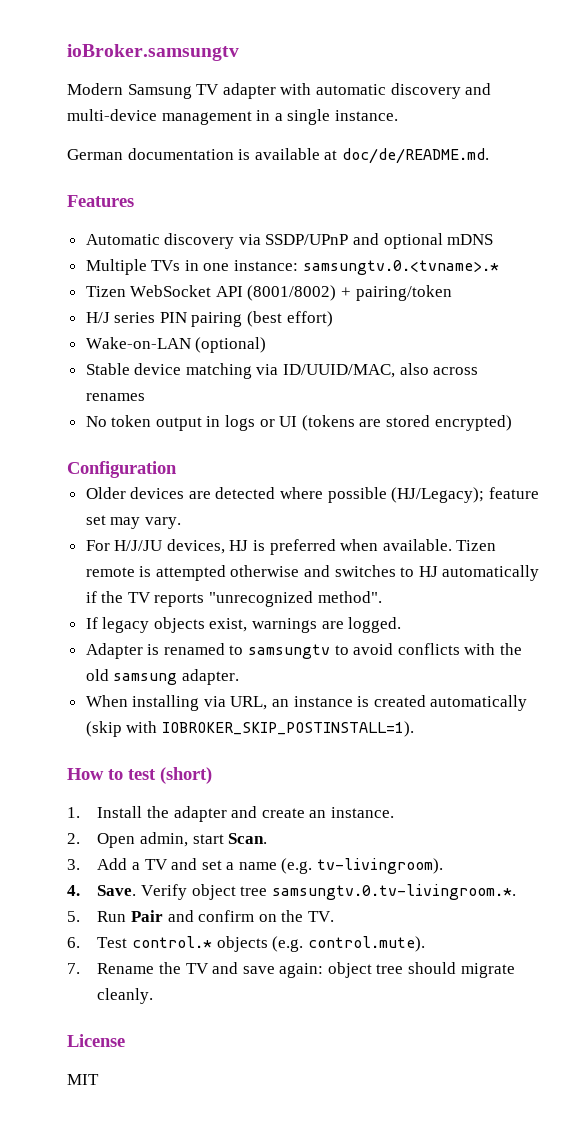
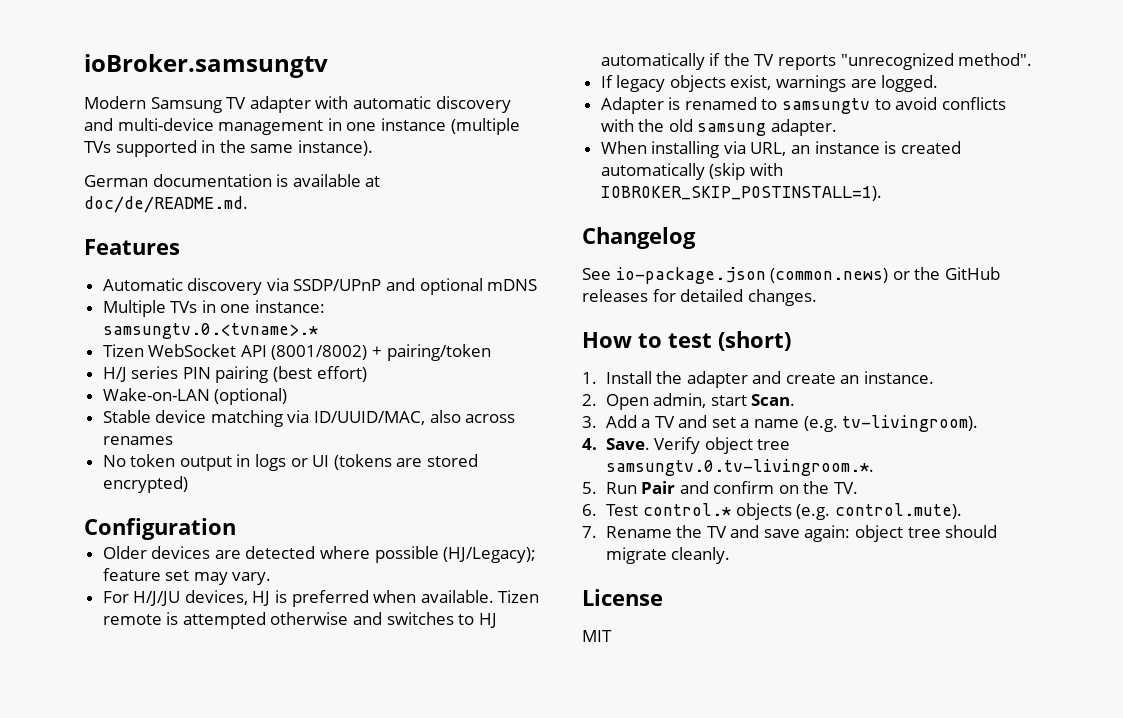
[274,109,398,125] a single instance. -> [346,118,520,135] [84,140,373,157] one instance (multiple TVs supported in the same instance).
(414, 729) none -> [582,227,696,249] [582,267,1000,284] [582,289,817,306] // Changelog // See io-package.json (common.news) or the GitHub releases for detailed changes.

